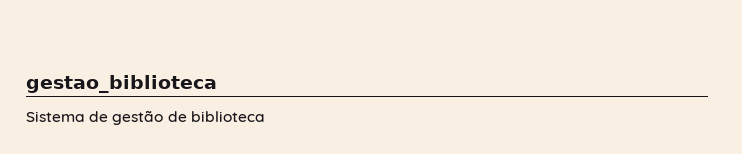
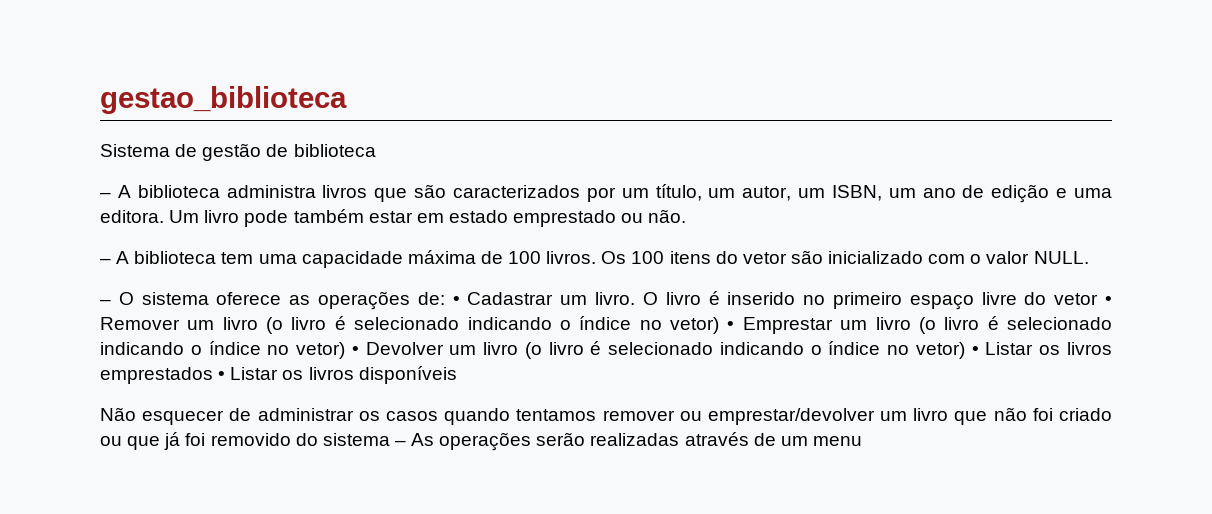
(265, 116) none -> [100,184,1113,203] [100,209,687,227] [100,250,1089,268] [100,291,1113,310] [100,316,1112,334] [100,341,1113,359] [100,366,457,384] [100,407,1112,425] [100,432,862,451] // – A biblioteca administra livros que são caracterizados por um título, um autor, um ISBN, um ano de edição e uma editora. Um livro pode também estar em estado emprestado ou não. // – A biblioteca tem uma capacidade máxima de 100 livros. Os 100 itens do vetor são inicializado com o valor NULL. // – O sistema oferece as operações de: • Cadastrar um livro. O livro é inserido no primeiro espaço livre do vetor • Remover um livro (o livro é selecionado indicando o índice no vetor) • Emprestar um livro (o livro é selecionado indicando o índice no vetor) • Devolver um livro (o livro é selecionado indicando o índice no vetor) • Listar os livros emprestados • Listar os livros disponíveis // Não esquecer de administrar os casos quando tentamos remover ou emprestar/devolver um livro que não foi criado ou que já foi removido do sistema – As operações serão realizadas através de um menu

